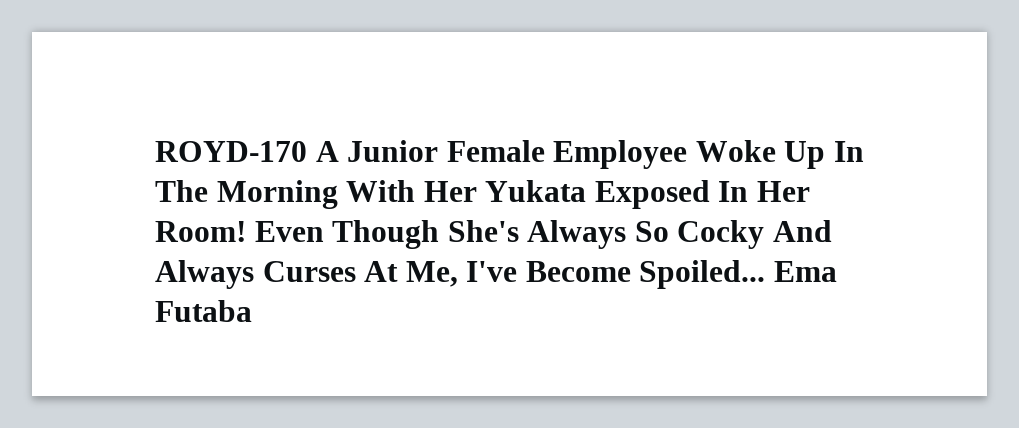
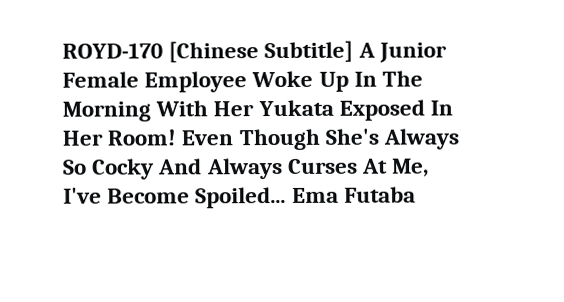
(307, 151) none -> [168,40,354,63] [Chinese Subtitle]

